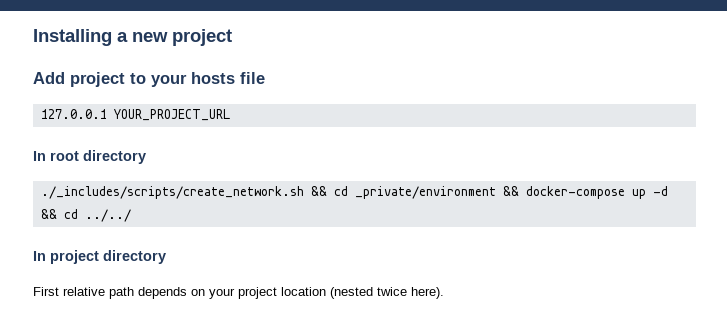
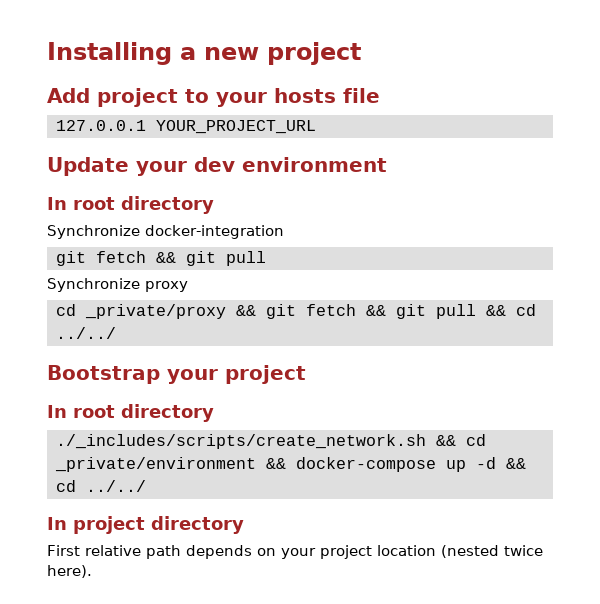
(230, 115) none -> [47,157,387,176] [47,196,214,214] [47,225,284,239] [56,251,266,266] [47,278,188,292] [56,304,536,319] [56,327,116,339] [47,365,306,384] // Update your dev environment // In root directory // Synchronize docker-integration // git fetch && git pull // Synchronize proxy // cd _private/proxy && git fetch && git pull && cd ../../ // Bootstrap your project

